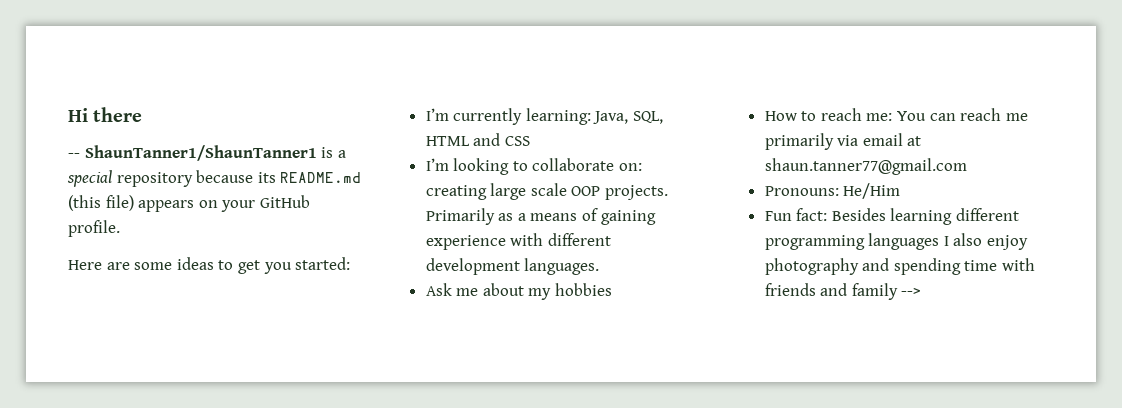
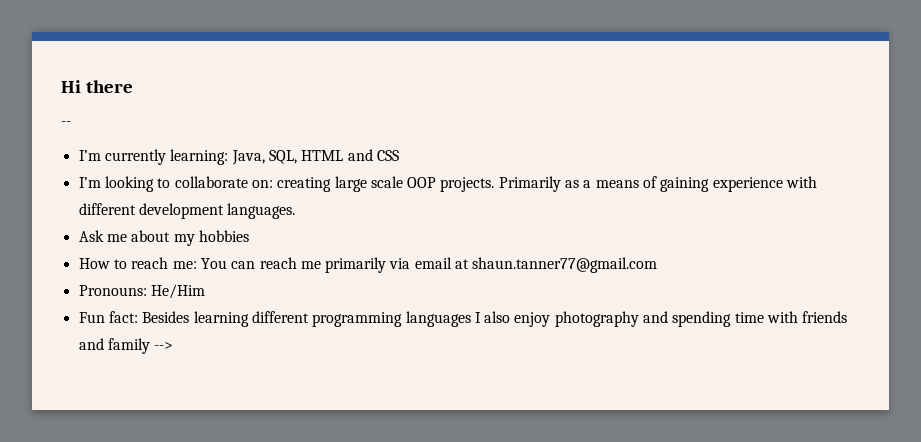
[84,145,346,161] [67,170,362,187] [68,195,310,212] [68,220,120,237] [68,257,351,274] ShaunTanner1/ShaunTanner1 is a special repository because its README.md (this file) appears on your GitHub profile. // Here are some ideas to get you started: -> (71, 123) none

